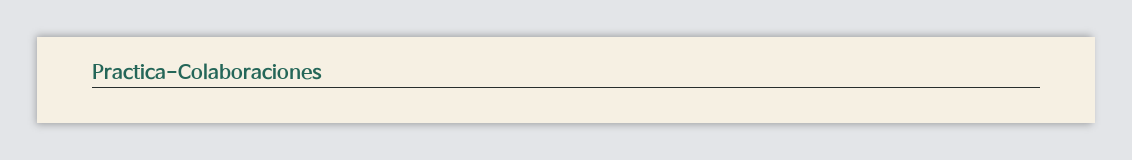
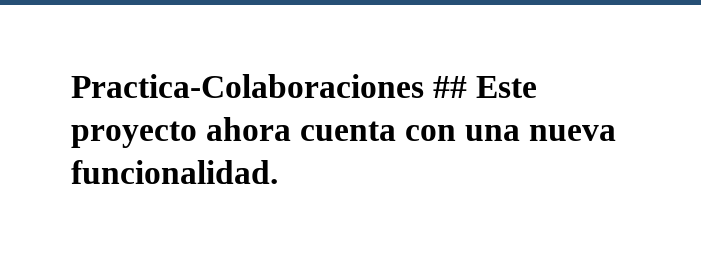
(322, 71) none -> [433,76,538,98] [71,117,617,148] [71,160,278,184] ## Este proyecto ahora cuenta con una nueva funcionalidad.

